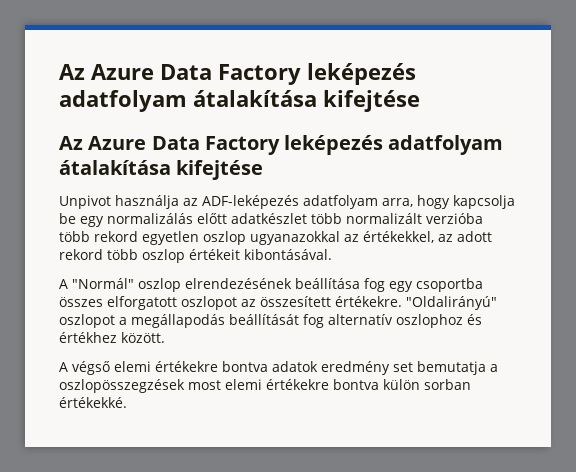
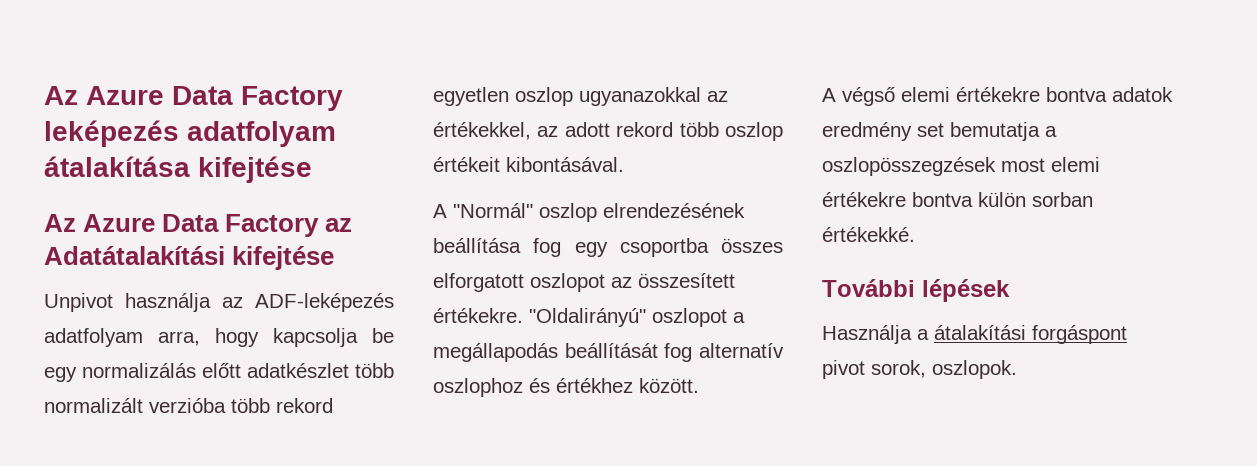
[284,135,504,155] [59,160,171,175] leképezés adatfolyam átalakítása -> [325,218,353,232] [44,246,225,265] az Adatátalakítási
(127, 402) none -> [822,279,1010,302] [822,325,1127,344] [822,360,1017,379] // További lépések // Használja a átalakítási forgáspont pivot sorok, oszlopok.

